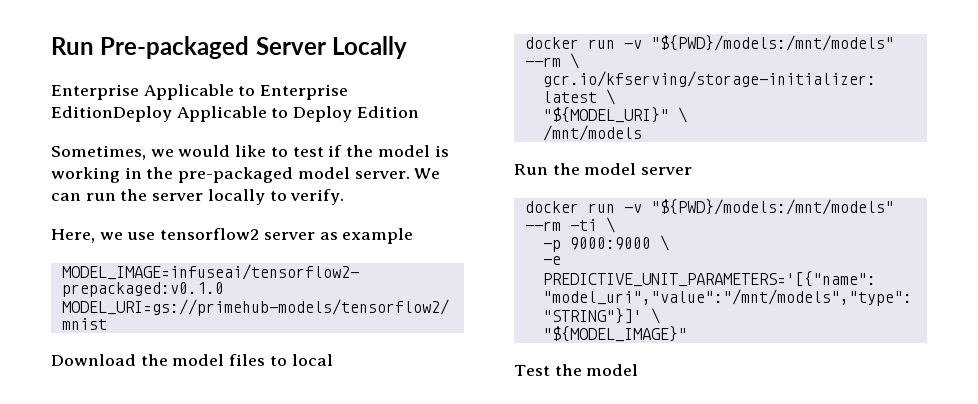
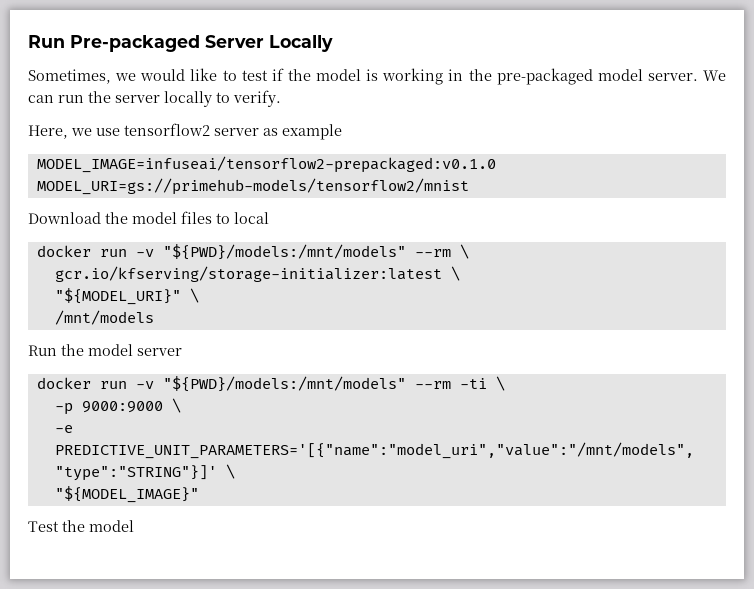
[51,84,349,100] [51,106,419,122] // Enterprise Applicable to Enterprise EditionDeploy Applicable to Deploy Edition -> (333, 43) none

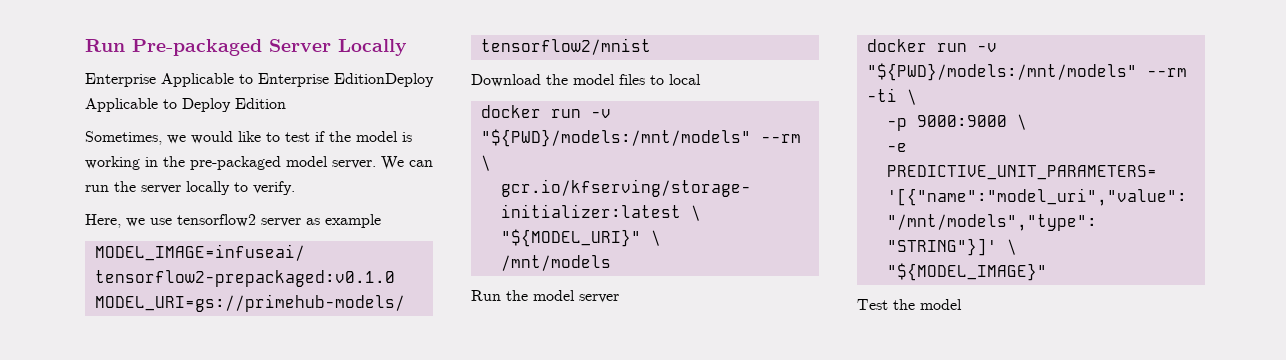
(333, 43) none -> [85,73,434,87] [85,98,286,112] // Enterprise Applicable to Enterprise EditionDeploy Applicable to Deploy Edition

